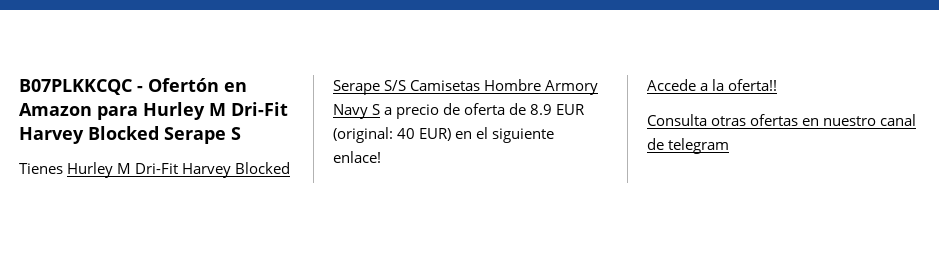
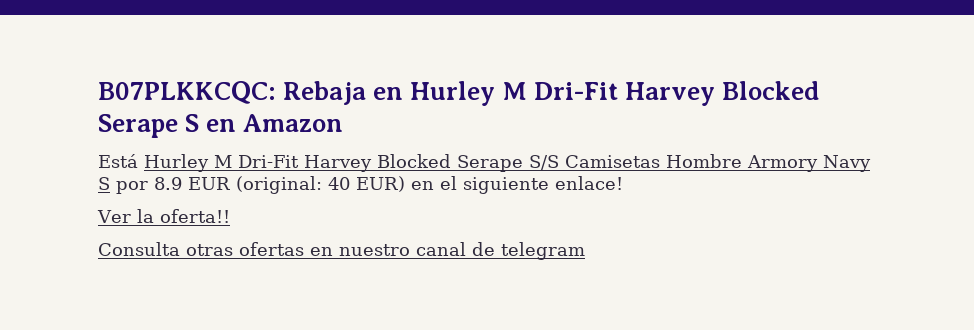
[19,78,247,95] [19,103,138,120] B07PLKKCQC - Ofertón en Amazon para -> [98,81,404,105] B07PLKKCQC: Rebaja en
[19,163,63,174] // Tienes -> [206,114,344,132] [98,154,138,168] en Amazon // Está
[384,103,527,119] a precio de oferta de -> [116,181,148,194] por
[647,79,709,91] Accede a -> [97,210,131,223] Ver

